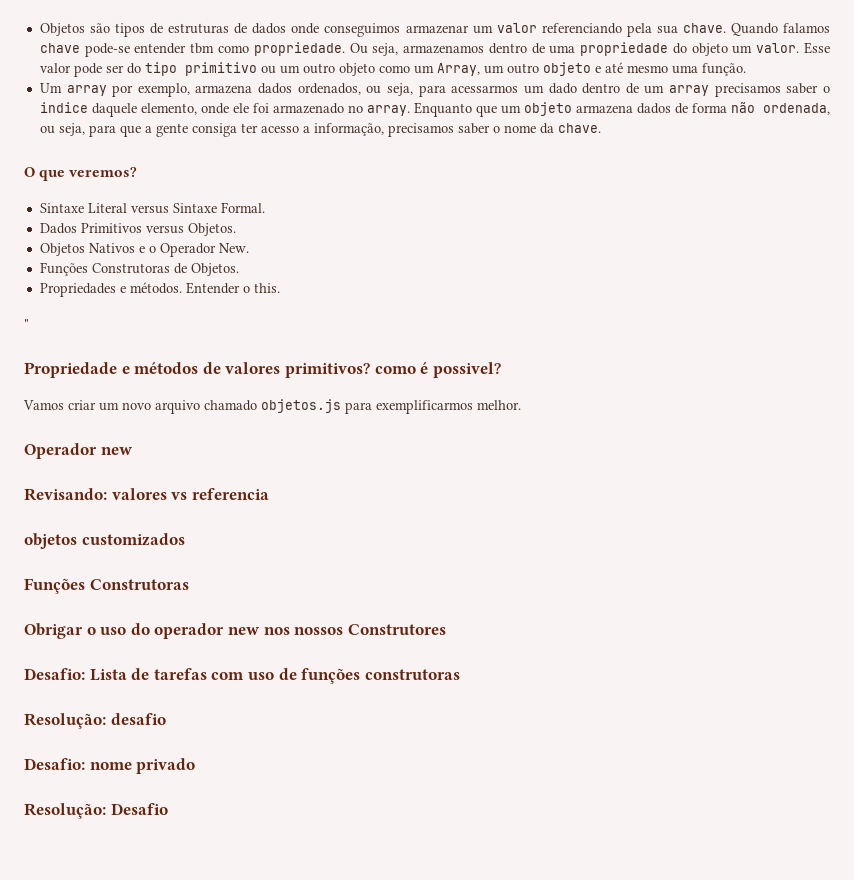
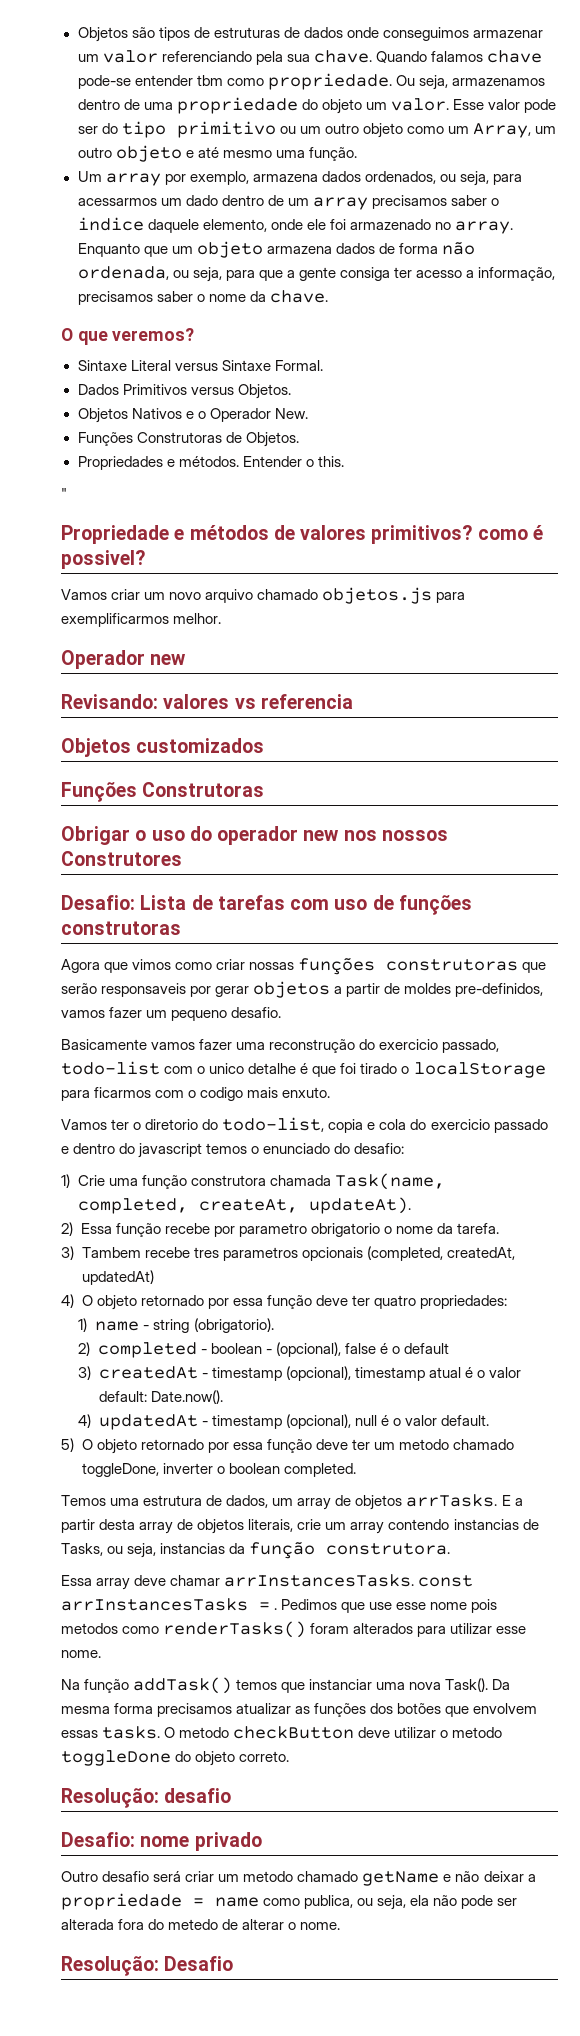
[24,533,77,549] objetos -> [61,738,131,757] Objetos
(460, 674) none -> [61,957,547,975] [61,981,544,998] [61,1007,282,1021] [61,1039,500,1053] [61,1061,546,1078] [61,1087,331,1101] [61,1117,548,1133] [61,1143,405,1158] [61,1173,446,1190] [78,1197,412,1214] [61,1222,499,1237] [61,1246,515,1261] [81,1270,154,1285] [61,1294,507,1310] [78,1318,274,1333] [78,1342,450,1358] [78,1366,522,1381] [98,1390,223,1404] [78,1414,490,1430] [61,1438,515,1454] [81,1463,356,1477] [61,1494,523,1510] [61,1519,539,1534] [61,1541,451,1559] [61,1574,474,1590] [61,1598,498,1613] [61,1621,527,1638] [61,1650,101,1658] [61,1677,511,1694] [61,1703,538,1717] [61,1726,503,1739] [61,1750,290,1766] // Agora que vimos como criar nossas funções construtoras que serão responsaveis por gerar objetos a partir de moldes pre-definidos, vamos fazer um pequeno desafio. // Basicamente vamos fazer uma reconstrução do exercicio passado, todo-list com o unico detalhe é que foi tirado o localStorage para ficarmos com o codigo mais enxuto. // Vamos ter o diretorio do todo-list, copia e cola do exercicio passado e dentro do javascript temos o enunciado do desafio: // 1) Crie uma função construtora chamada Task(name, completed, createAt, updateAt). // 2) Essa função recebe por parametro obrigatorio o nome da tarefa. // 3) Tambem recebe tres parametros opcionais (completed, createdAt, updatedAt) // 4) O objeto retornado por essa função deve ter quatro propriedades: // 1) name - string (obrigatorio). // 2) completed - boolean - (opcional), false é o default // 3) createdAt - timestamp (opcional), timestamp atual é o valor default: Date.now(). // 4) updatedAt - timestamp (opcional), null é o valor default. // 5) O objeto retornado por essa função deve ter um metodo chamado toggleDone, inverter o boolean completed. // Temos uma estrutura de dados, um array de objetos arrTasks. E a partir desta array de objetos literais, crie um array contendo instancias de Tasks, ou seja, instancias da função construtora. // Essa array deve chamar arrInstancesTasks. const arrInstancesTasks = . Pedimos que use esse nome pois metodos como renderTasks() foram alterados para utilizar esse nome. // Na função addTask() temos que instanciar uma nova Task(). Da mesma forma precisamos atualizar as funções dos botões que envolvem essas tasks. O metodo checkButton deve utilizar o metodo toggleDone do objeto correto.
(196, 766) none -> [61,1871,536,1886] [61,1893,518,1910] [61,1919,341,1930] // Outro desafio será criar um metodo chamado getName e não deixar a propriedade = name como publica, ou seja, ela não pode ser alterada fora do metedo de alterar o nome.

